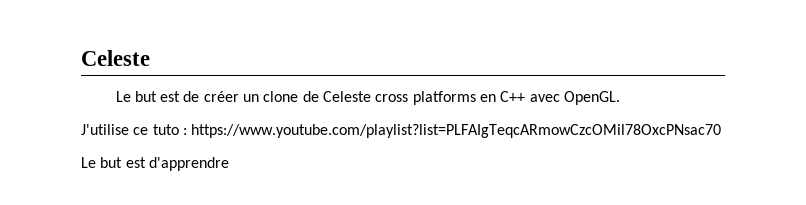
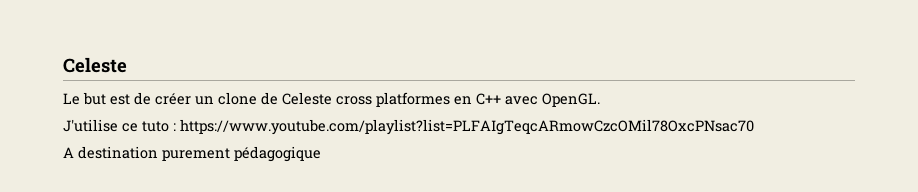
[412,91,476,105] platforms -> [376,92,450,107] platformes
[81,157,229,171] Le but est d'apprendre -> [63,146,321,162] A destination purement pédagogique

